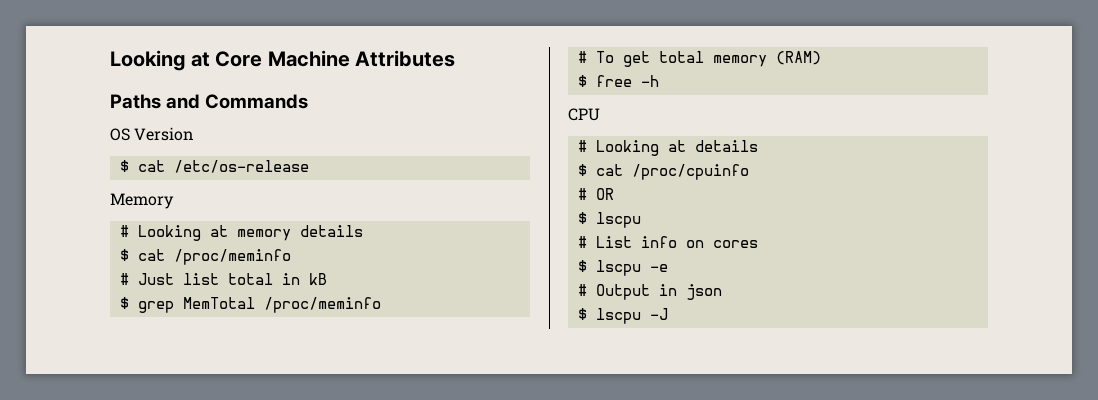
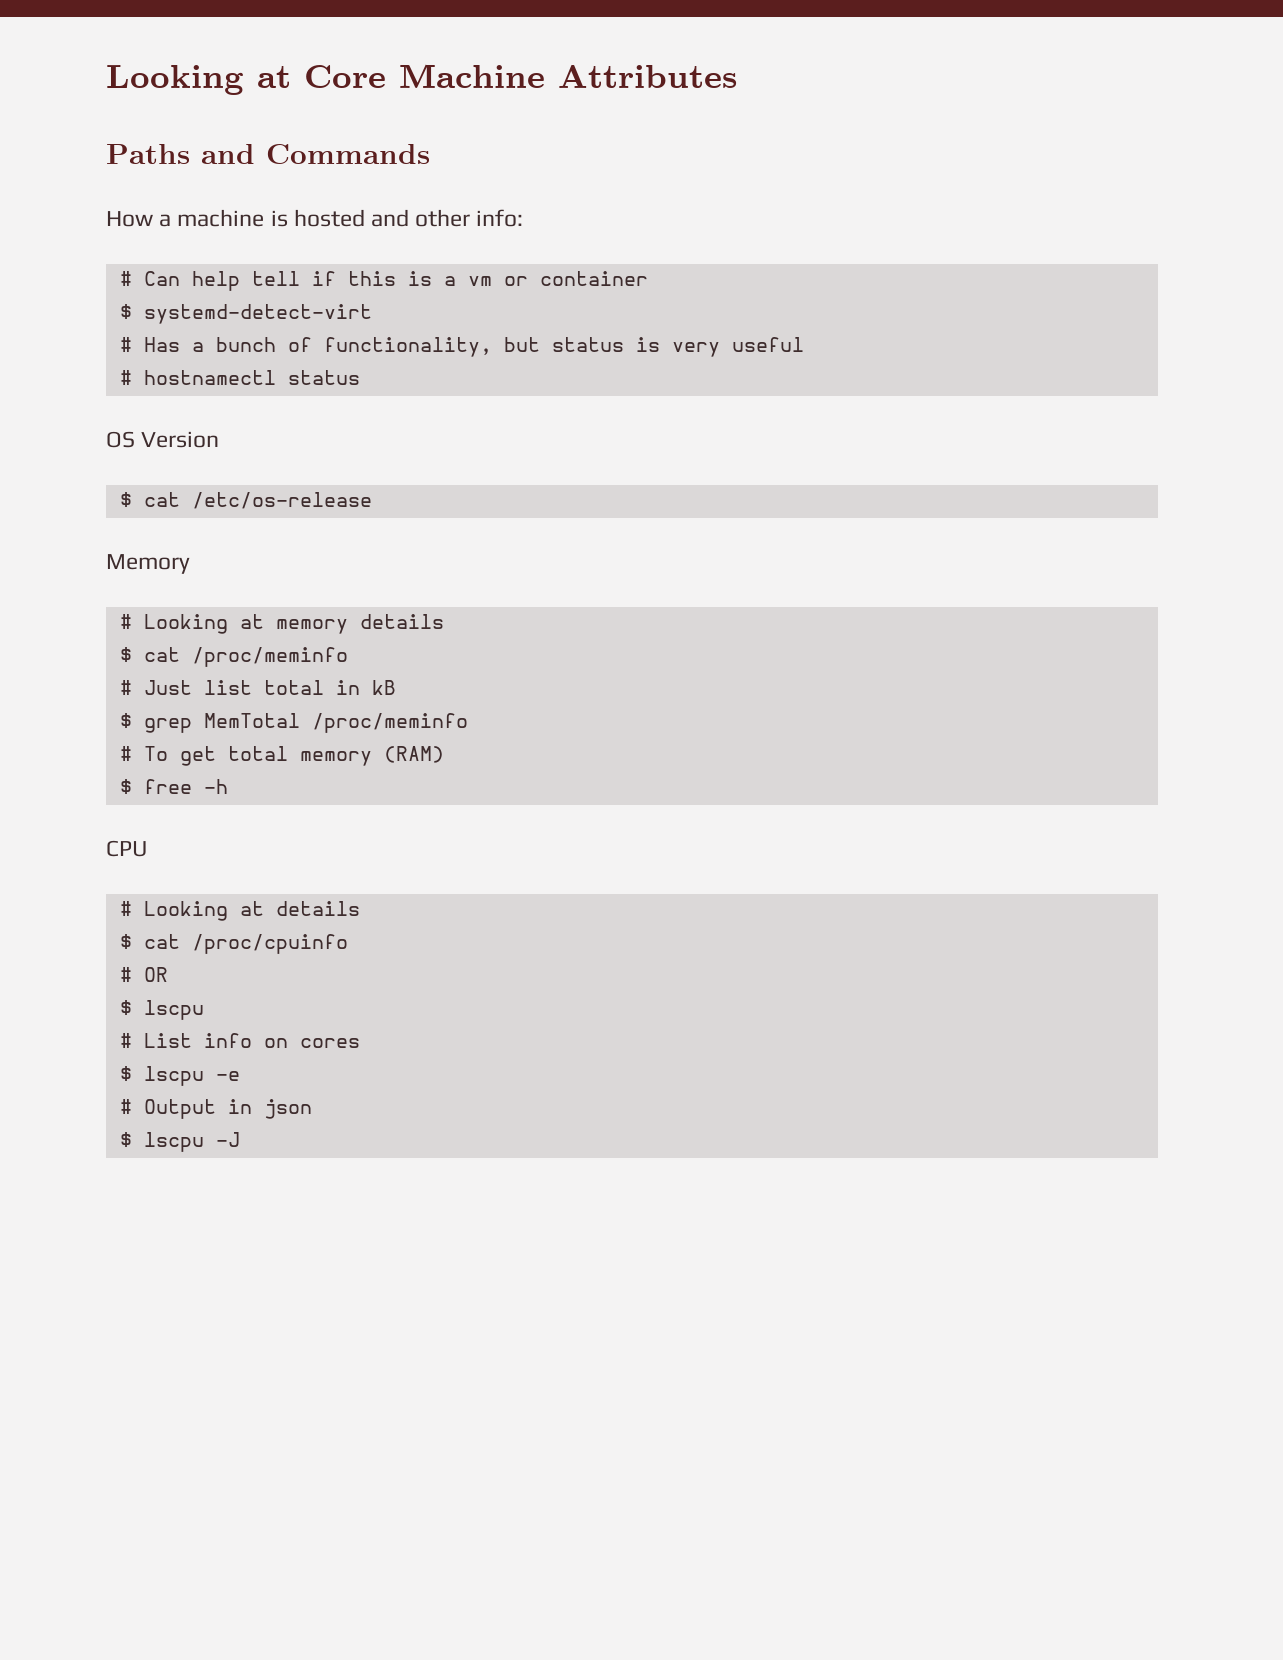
(309, 101) none -> [106,209,524,227] [119,271,648,291] [119,304,372,324] [119,337,804,357] [119,370,360,385] // How a machine is hosted and other info: // # Can help tell if this is a vm or container // $ systemd-detect-virt // # Has a bunch of functionality, but status is very useful // # hostnamectl status

